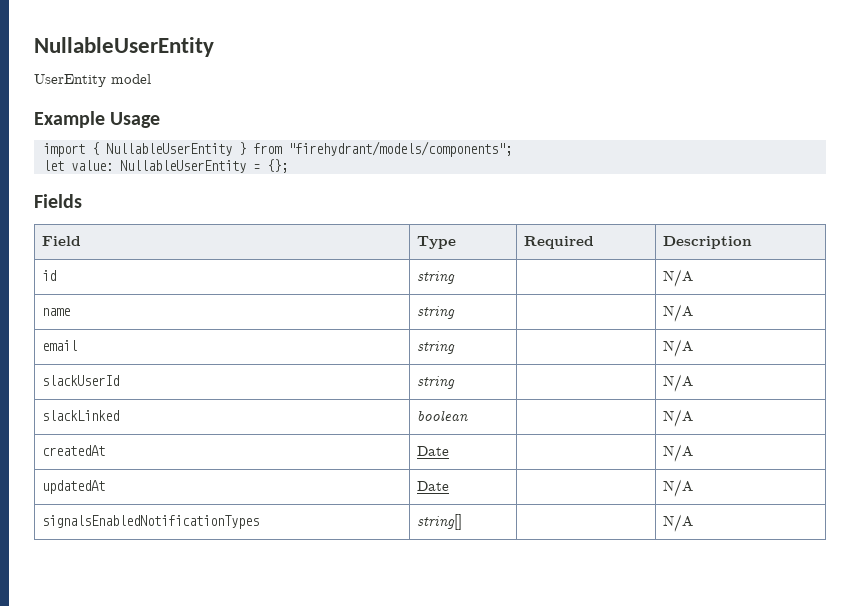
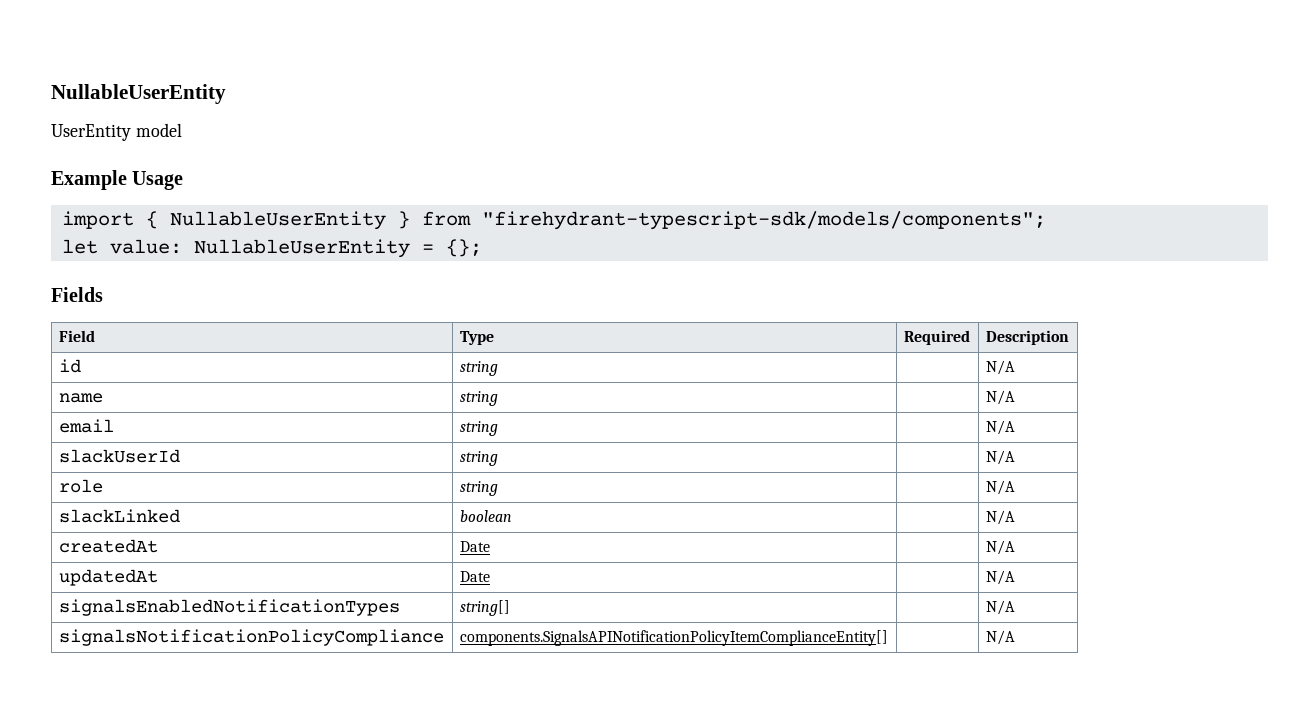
[288,141,512,157] "firehydrant/models/components"; -> [481,211,1046,230] "firehydrant-typescript-sdk/models/components";
(693, 383) none -> [58,479,103,493] [459,481,498,496] [985,480,1015,495] // role | string | | N/A
(693, 523) none -> [58,629,444,646] [459,630,888,646] [985,630,1015,645] // signalsNotificationPolicyCompliance | components.SignalsAPINotificationPolicyItemComplianceEntity[] | | N/A

